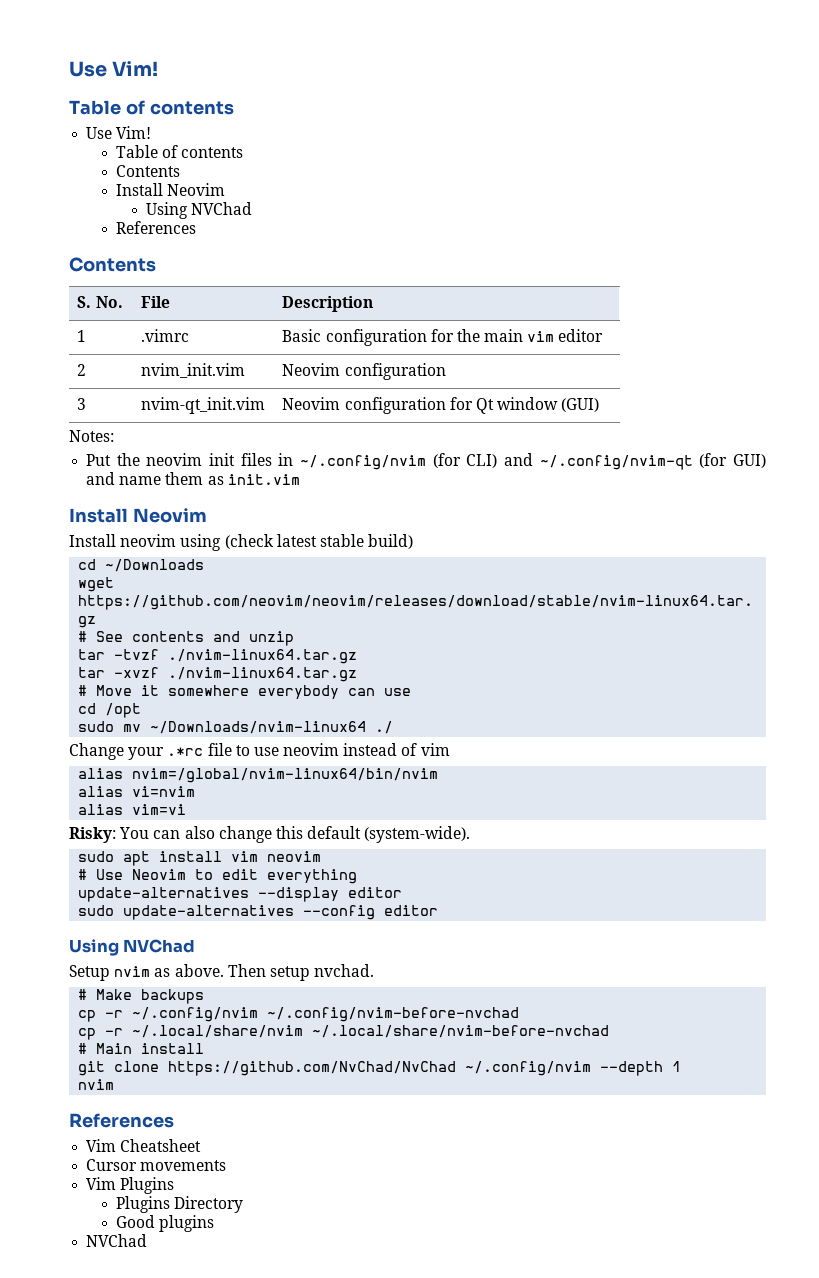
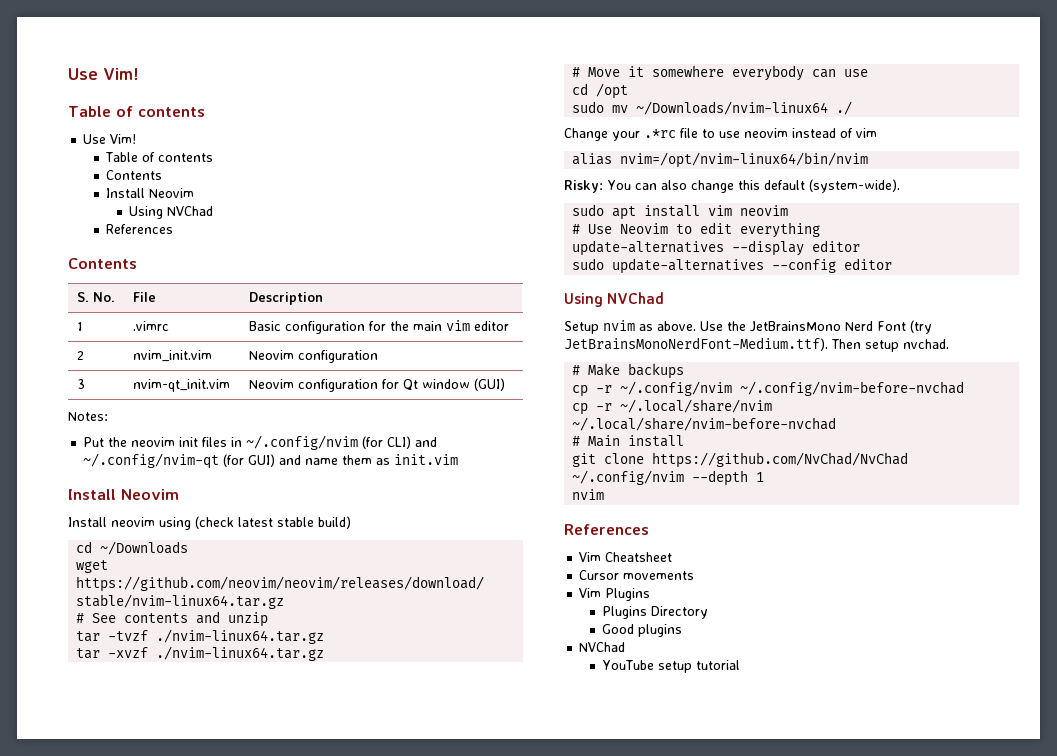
[132,768,439,783] [78,786,196,797] [78,804,187,815] nvim=/global/nvim-linux64/bin/nvim // alias vi=nvim // alias vim=vi -> [620,152,869,168] nvim=/opt/nvim-linux64/bin/nvim
(224, 970) none -> [700,320,932,334] [564,337,828,351] Use the JetBrainsMono Nerd Font (try JetBrainsMonoNerdFont-Medium.ttf).
(148, 1240) none -> [602,660,741,673] // YouTube setup tutorial

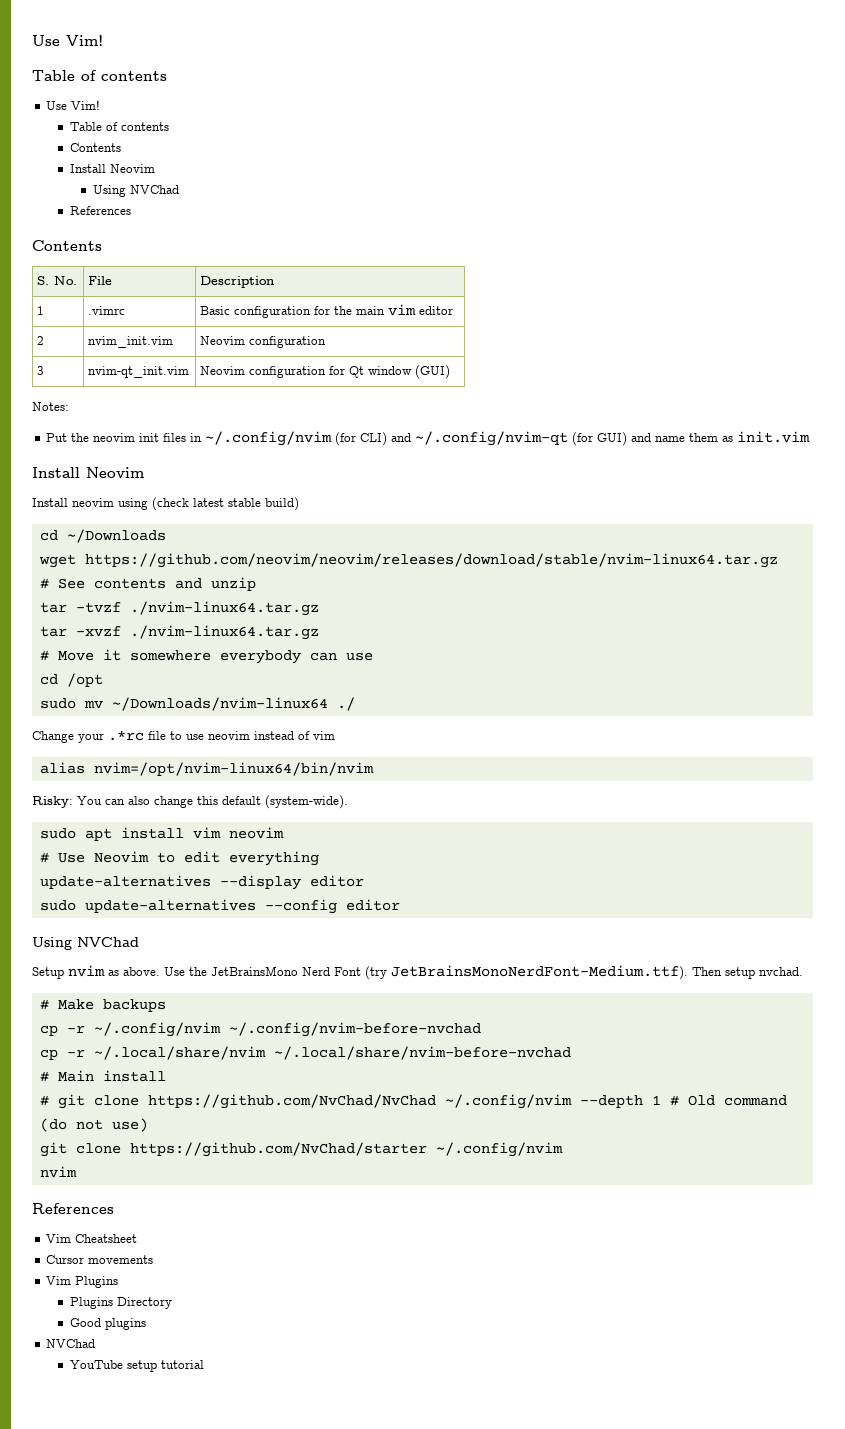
(685, 441) none -> [39,1095,49,1106] #
(765, 477) none -> [669,1095,787,1106] [39,1118,148,1132] [39,1142,563,1157] # Old command (do not use) // git clone https://github.com/NvChad/starter ~/.config/nvim

